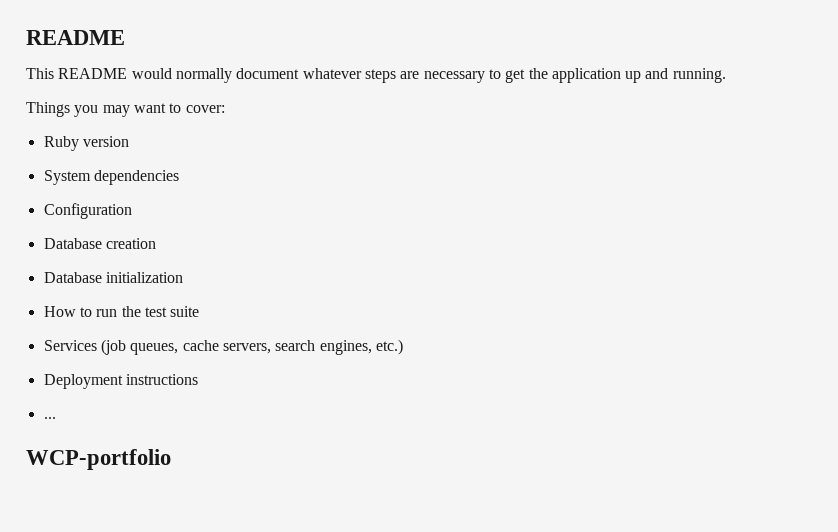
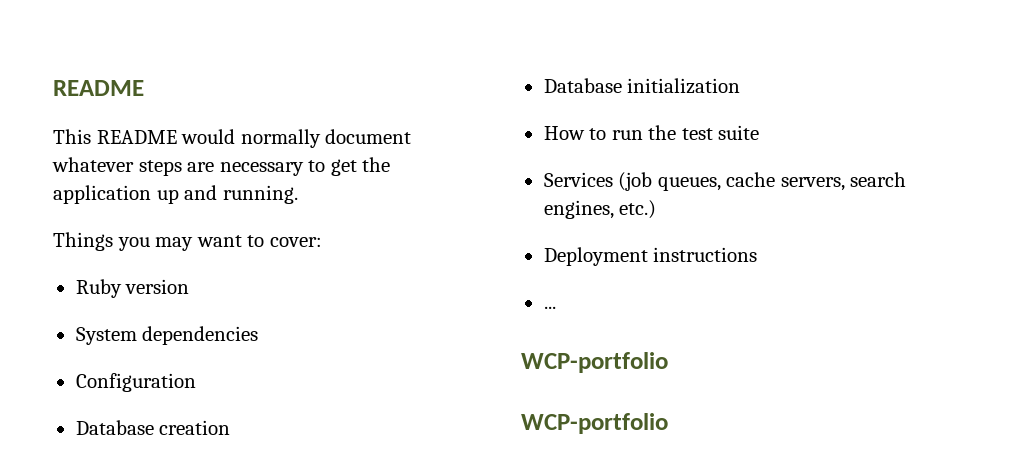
(171, 459) none -> [521,413,668,434] // WCP-portfolio

